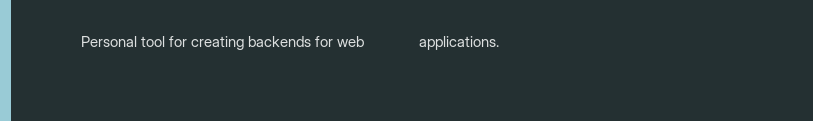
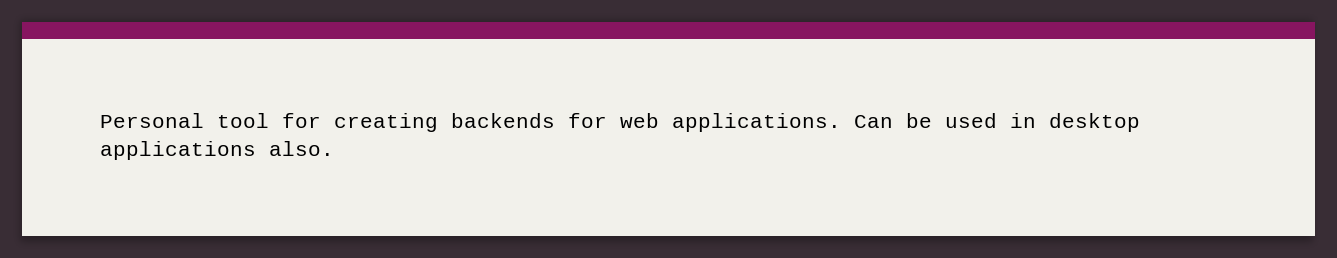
(499, 43) none -> [854,113,1140,132] [100,141,334,160] Can be used in desktop applications also.

